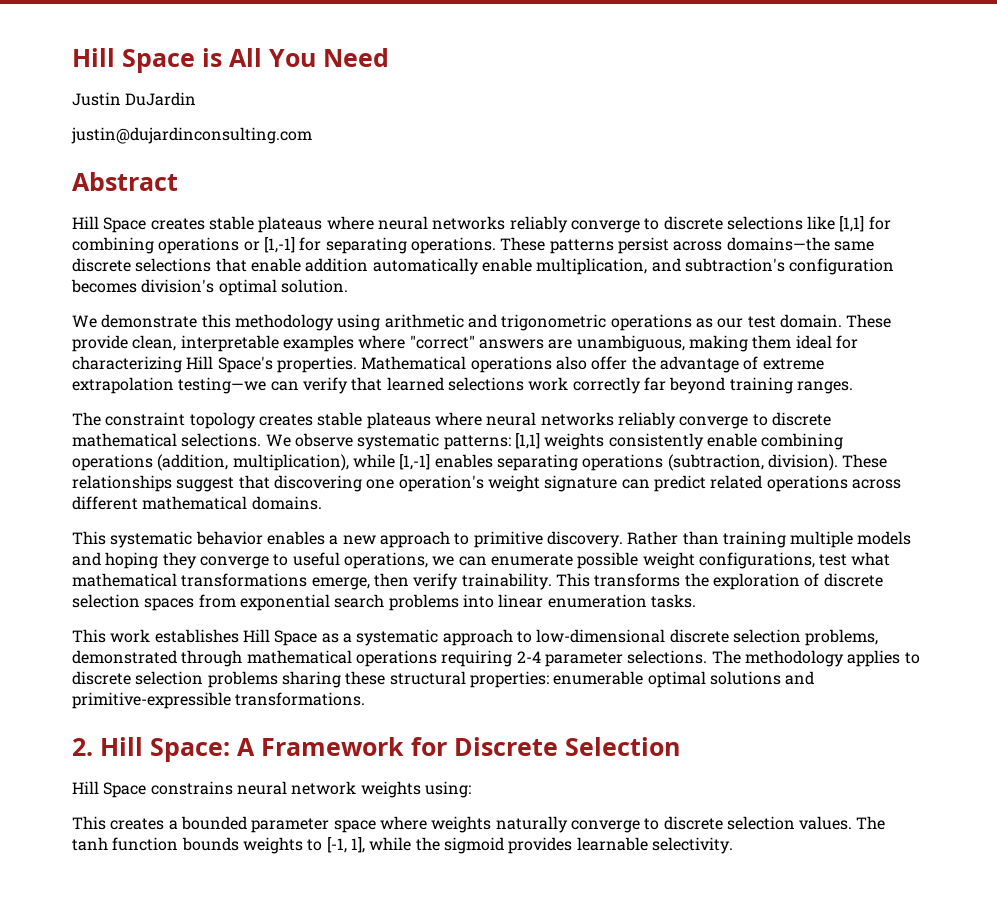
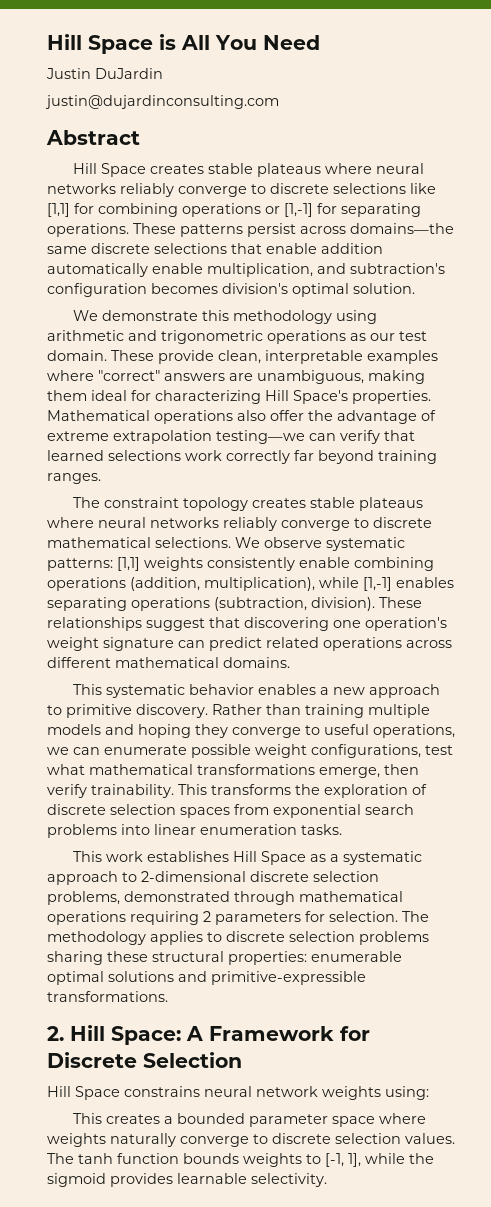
[536,629,666,643] low-dimensional -> [141,871,246,882] 2-dimensional
[516,650,708,667] 2-4 parameter selections. -> [203,911,398,925] 2 parameters for selection.

